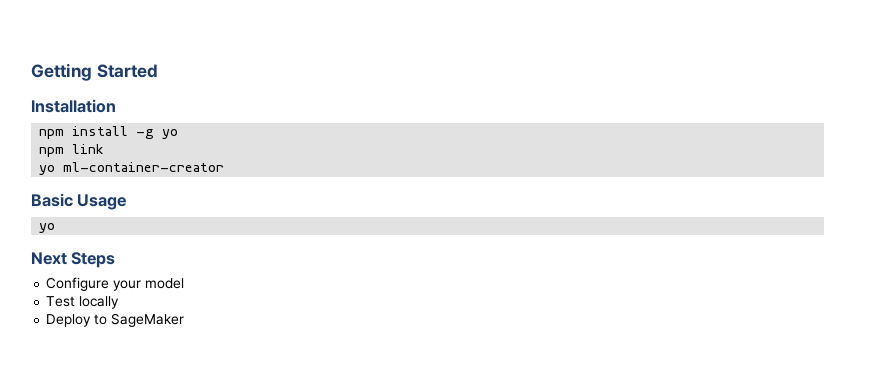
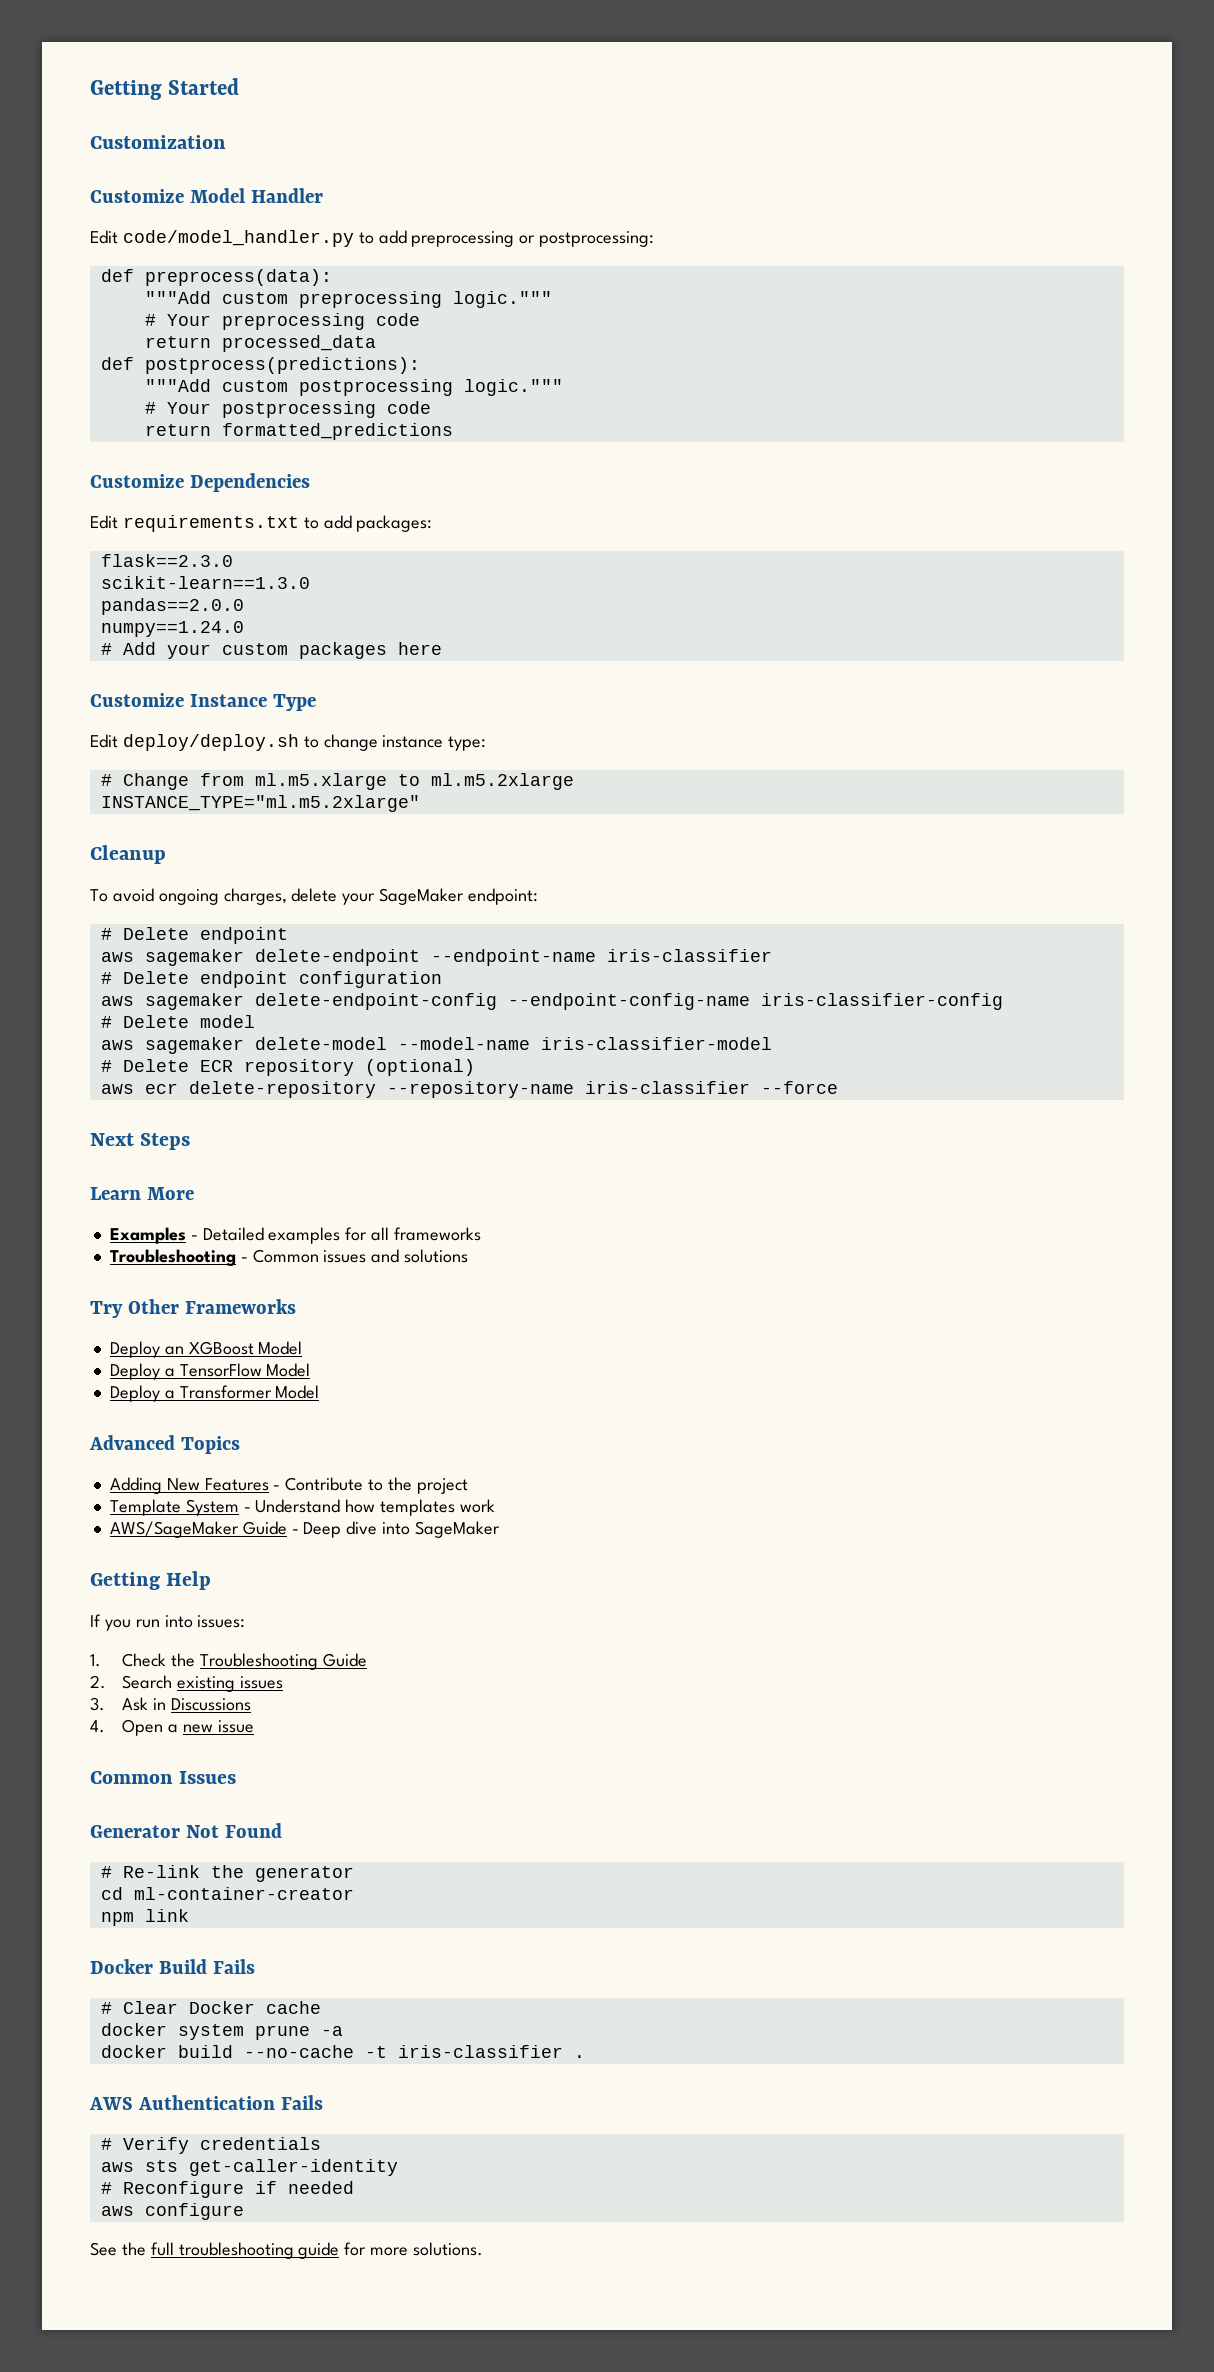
[31,99,116,113] [39,126,179,139] [39,144,105,157] [39,162,225,175] [31,193,127,210] [39,223,56,233] [31,252,116,268] [46,277,185,291] [46,296,120,309] [46,313,185,327] Installation // npm install -g yo // npm link // yo ml-container-creator // Basic Usage // yo // Next Steps // Configure your model // Test locally // Deploy to SageMaker -> [90,135,226,149] [90,188,323,203] [90,230,655,247] [100,269,332,286] [144,291,552,308] [144,313,420,330] [144,335,376,352] [100,357,420,374] [144,379,563,396] [144,401,431,418] [144,423,453,440] [90,473,310,492] [90,515,433,532] [100,554,233,567] [100,576,310,589] [100,598,244,615] [100,621,244,637] [100,642,442,659] [90,693,316,711] [90,734,487,751] [100,773,574,790] [100,795,420,812] [90,845,166,864] [90,888,539,905] [100,927,288,944] [100,949,772,966] [100,971,442,988] [100,993,1003,1010] [100,1015,255,1028] [100,1037,772,1054] [100,1059,475,1076] [100,1081,838,1098] [90,1133,191,1150] [90,1187,194,1200] [109,1227,481,1244] [109,1249,469,1266] [90,1299,296,1318] [109,1341,303,1358] [109,1363,311,1380] [109,1385,320,1402] [89,1435,240,1454] [109,1477,468,1494] [109,1499,495,1516] [109,1521,500,1538] [90,1571,212,1590] [90,1614,246,1631] [90,1653,367,1670] [90,1675,283,1692] [90,1697,251,1711] [90,1719,254,1736] [90,1771,237,1784] [90,1823,282,1838] [100,1865,354,1882] [100,1887,354,1900] [100,1909,189,1926] [90,1959,255,1974] [100,2001,321,2014] [100,2023,343,2040] [100,2045,585,2058] [89,2095,323,2110] [100,2137,321,2154] [100,2159,398,2176] [100,2181,354,2198] [100,2203,244,2220] [90,2242,484,2259] Customization // Customize Model Handler // Edit code/model_handler.py to add preprocessing or postprocessing: // def preprocess(data): // """Add custom preprocessing logic.""" // # Your preprocessing code // return processed_data // def postprocess(predictions): // """Add custom postprocessing logic.""" // # Your postprocessing code // return formatted_predictions // Customize Dependencies // Edit requirements.txt to add packages: // flask==2.3.0 // scikit-learn==1.3.0 // pandas==2.0.0 // numpy==1.24.0 // # Add your custom packages here // Customize Instance Type // Edit deploy/deploy.sh to change instance type: // # Change from ml.m5.xlarge to ml.m5.2xlarge // INSTANCE_TYPE="ml.m5.2xlarge" // Cleanup // To avoid ongoing charges, delete your SageMaker endpoint: // # Delete endpoint // aws sagemaker delete-endpoint --endpoint-name iris-classifier // # Delete endpoint configuration // aws sagemaker delete-endpoint-config --endpoint-config-name iris-classifier-config // # Delete model // aws sagemaker delete-model --model-name iris-classifier-model // # Delete ECR repository (optional) // aws ecr delete-repository --repository-name iris-classifier --force // Next Steps // Learn More // Examples - Detailed examples for all frameworks // Troubleshooting - Common issues and solutions // Try Other Frameworks // Deploy an XGBoost Model // Deploy a TensorFlow Model // Deploy a Transformer Model // Advanced Topics // Adding New Features - Contribute to the project // Template System - Understand how templates work // AWS/SageMaker Guide - Deep dive into SageMaker // Getting Help // If you run into issues: // 1. Check the Troubleshooting Guide // 2. Search existing issues // 3. Ask in Discussions // 4. Open a new issue // Common Issues // Generator Not Found // # Re-link the generator // cd ml-container-creator // npm link // Docker Build Fails // # Clear Docker cache // docker system prune -a // docker build --no-cache -t iris-classifier . // AWS Authentication Fails // # Verify credentials // aws sts get-caller-identity // # Reconfigure if needed // aws configure // See the full troubleshooting guide for more solutions.

